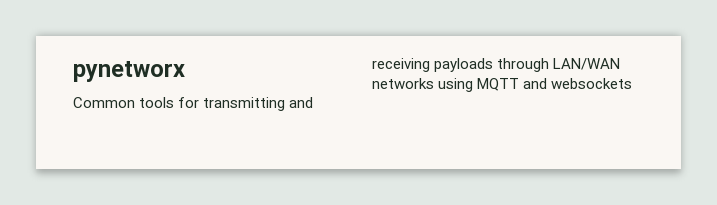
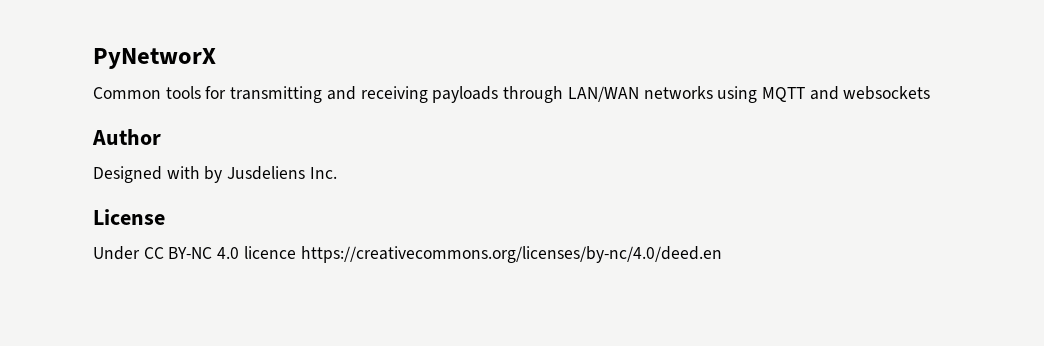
[73,61,185,82] pynetworx -> [93,48,216,69] PyNetworX
(633, 83) none -> [92,129,161,145] [93,166,337,183] [93,209,165,225] [93,246,722,263] // Author // Designed with by Jusdeliens Inc. // License // Under CC BY-NC 4.0 licence https://creativecommons.org/licenses/by-nc/4.0/deed.en

